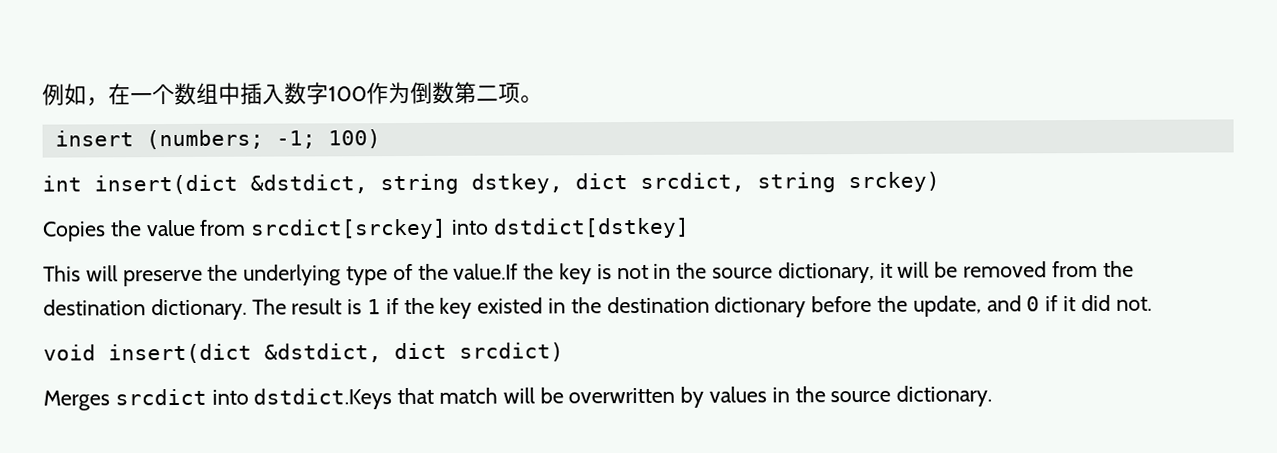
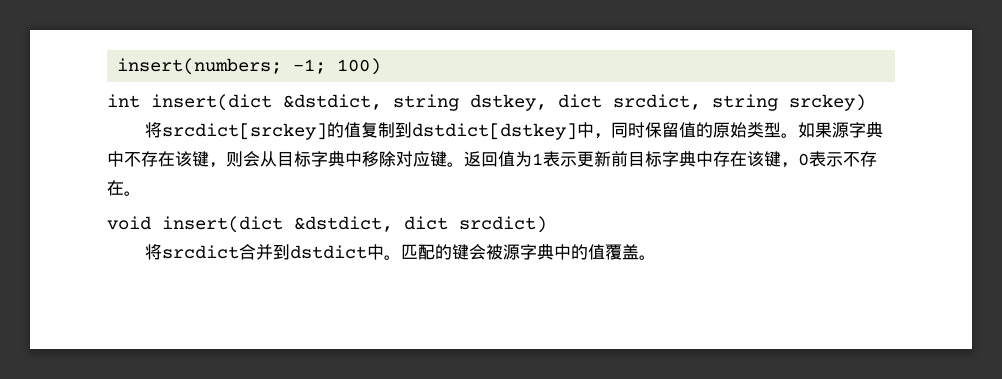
[42,81,543,107] [54,129,264,150] 例如，在一个数组中插入数字100作为倒数第二项。 // insert (numbers; -> [117,58,283,75] insert(numbers;
[42,217,690,242] [43,260,1134,287] [43,294,1152,321] Copies the value from srcdict[srckey] into dstdict[dstkey] // This will preserve the underlying type of the value.If the key is not in the source dictionary, it will be removed from the destination dictionary. The result is 1 if the key existed in the destination dictionary before the update, and 0 if it did not. -> [144,122,883,140] [107,151,877,168] [107,180,141,196] 将srcdict[srckey]的值复制到dstdict[dstkey]中，同时保留值的原始类型。如果源字典中不存在该键，则会从目标字典中移除对应键。返回值为1表示更新前目标字典中存在该键，0表示不存在。
[43,385,993,411] Merges srcdict into dstdict.Keys that match will be overwritten by values in the source dictionary. -> [144,244,656,260] 将srcdict合并到dstdict中。匹配的键会被源字典中的值覆盖。

